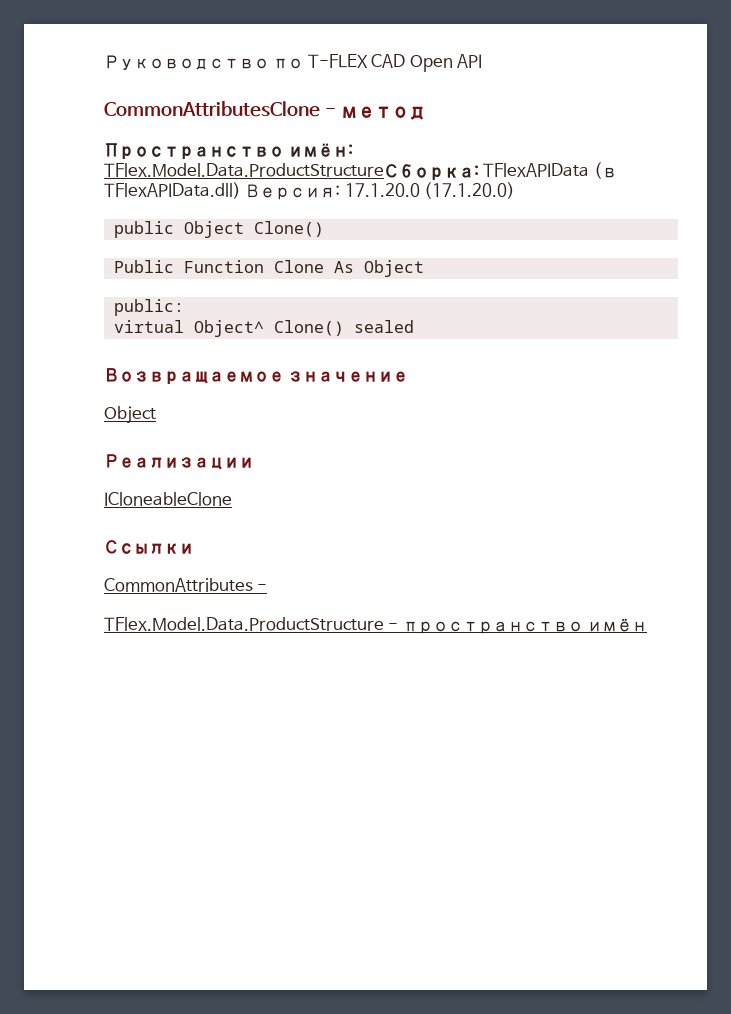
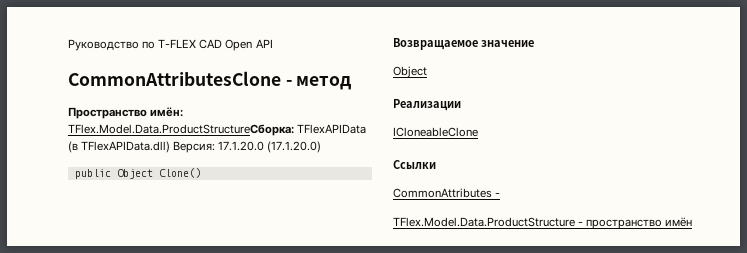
[113,260,424,277] [113,299,184,316] [113,320,414,337] // Public Function Clone As Object // public: // virtual Object^ Clone() sealed -> (201, 173) none

